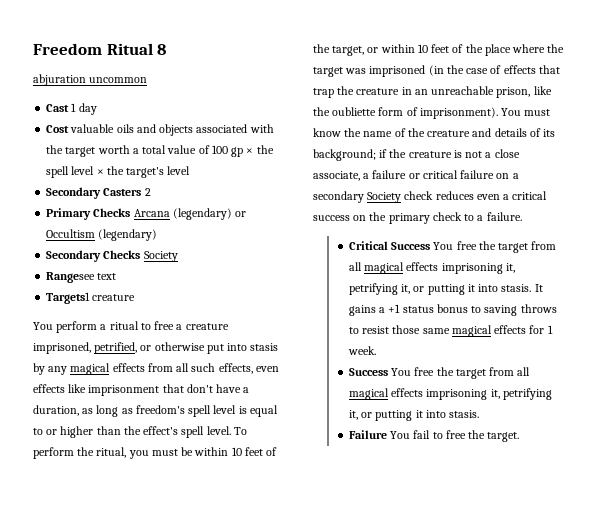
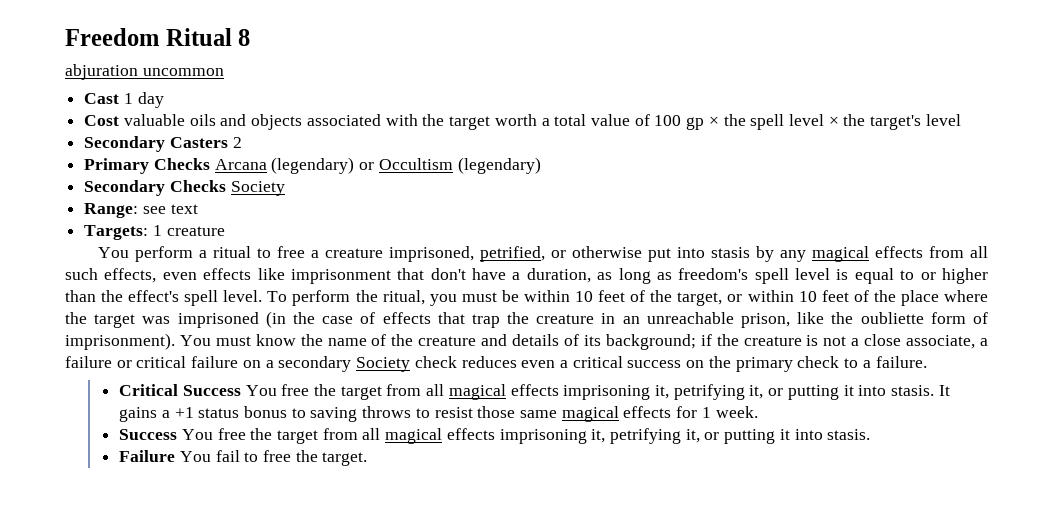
[46,272,96,283] Rangesee -> [84,203,166,218] Range: see
[46,292,91,304] Targets1 -> [84,225,162,240] Targets: 1

